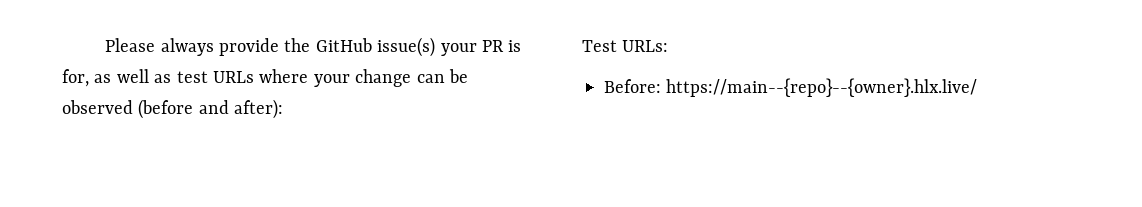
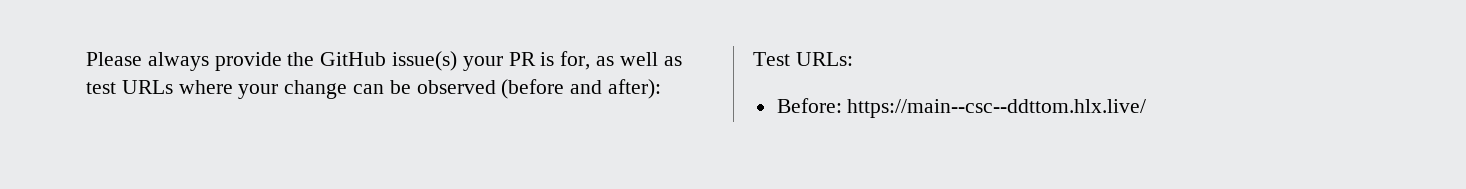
[666,78,978,97] https://main--{repo}--{owner}.hlx.live/ -> [847,99,1147,118] https://main--csc--ddttom.hlx.live/

